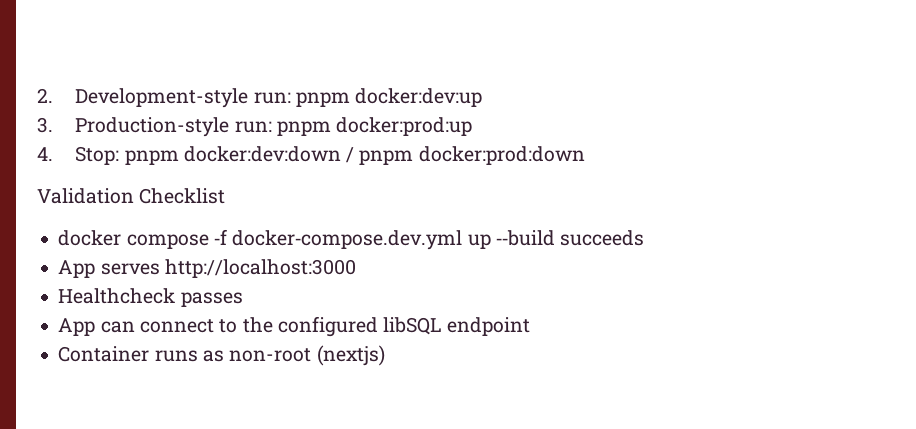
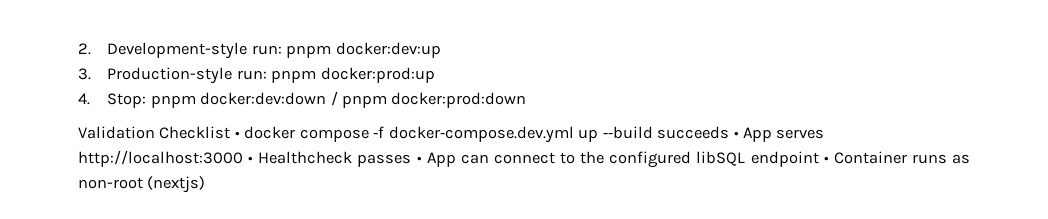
(226, 196) // -> [234,131,240,138] •
(645, 238) // -> [733,131,739,138] •
(356, 268) // -> [248,156,254,163] •
(243, 299) // -> [416,156,422,163] •
(531, 326) // -> [823,156,829,163] •

